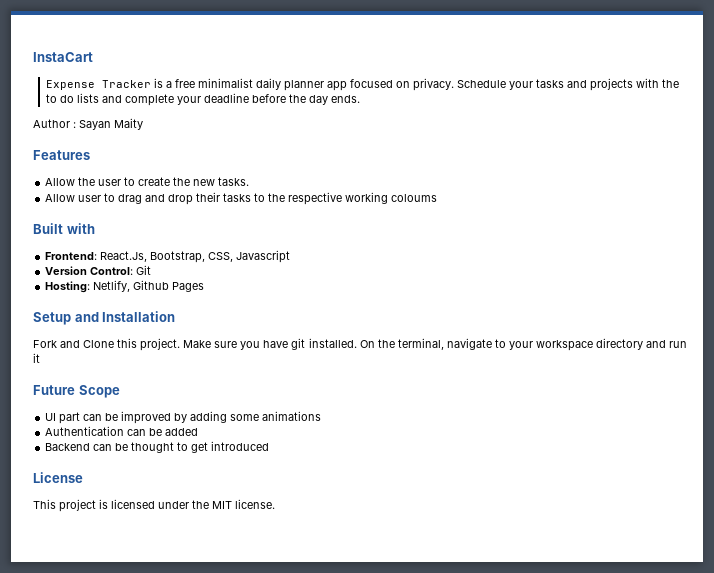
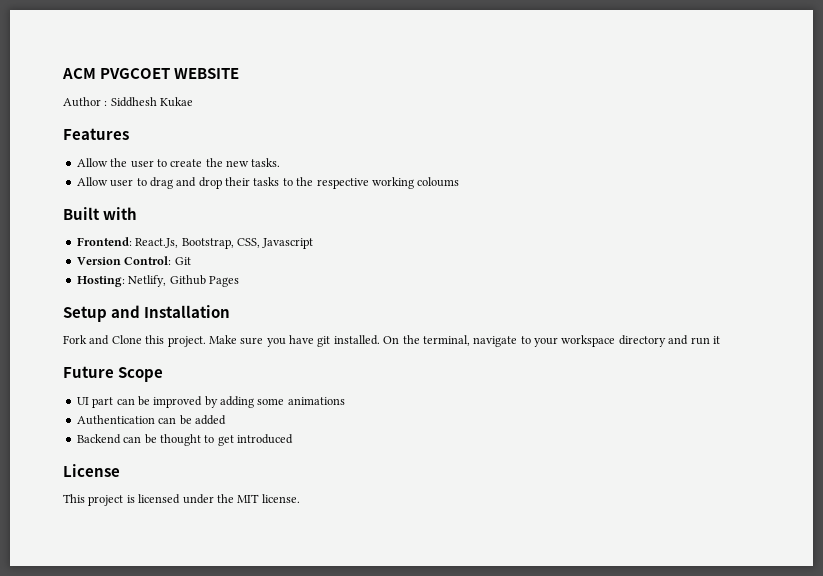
[33,52,93,62] [45,78,679,91] [45,93,360,106] InstaCart // Expense Tracker is a free minimalist daily planner app focused on privacy. Schedule your tasks and projects with the to do lists and complete your deadline before the day ends. -> [62,68,240,79] ACM PVGCOET WEBSITE
[79,118,143,130] Sayan Maity -> [110,97,194,107] Siddhesh Kukae

